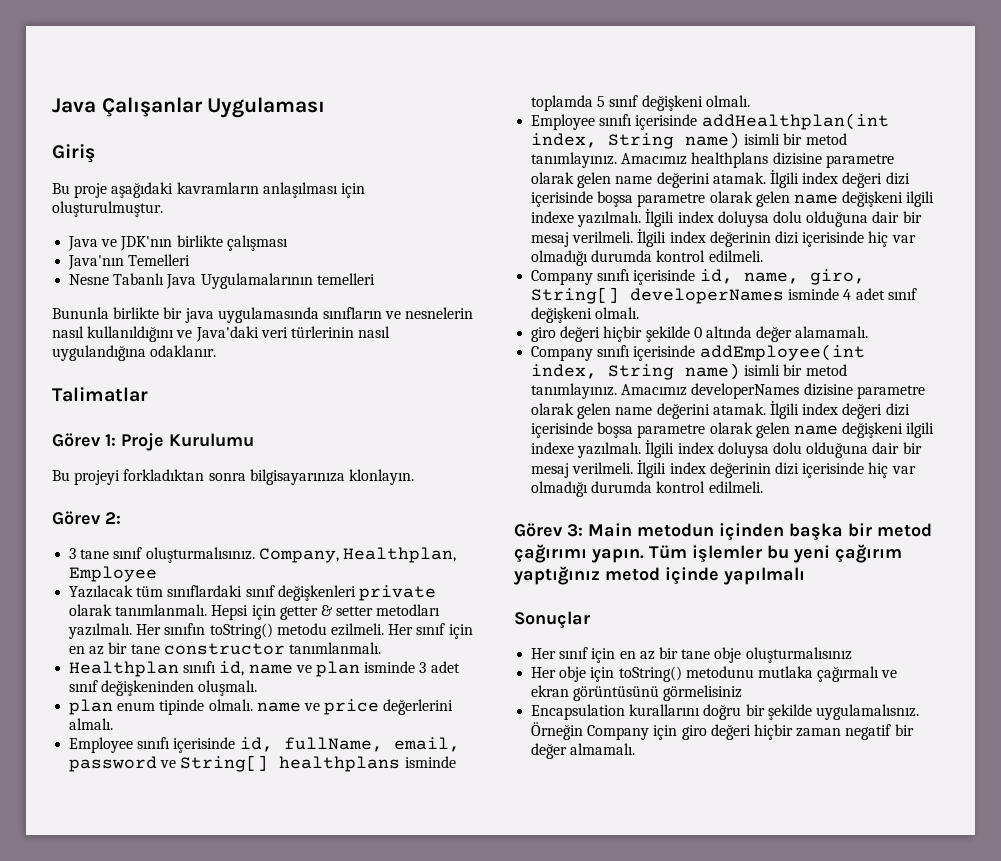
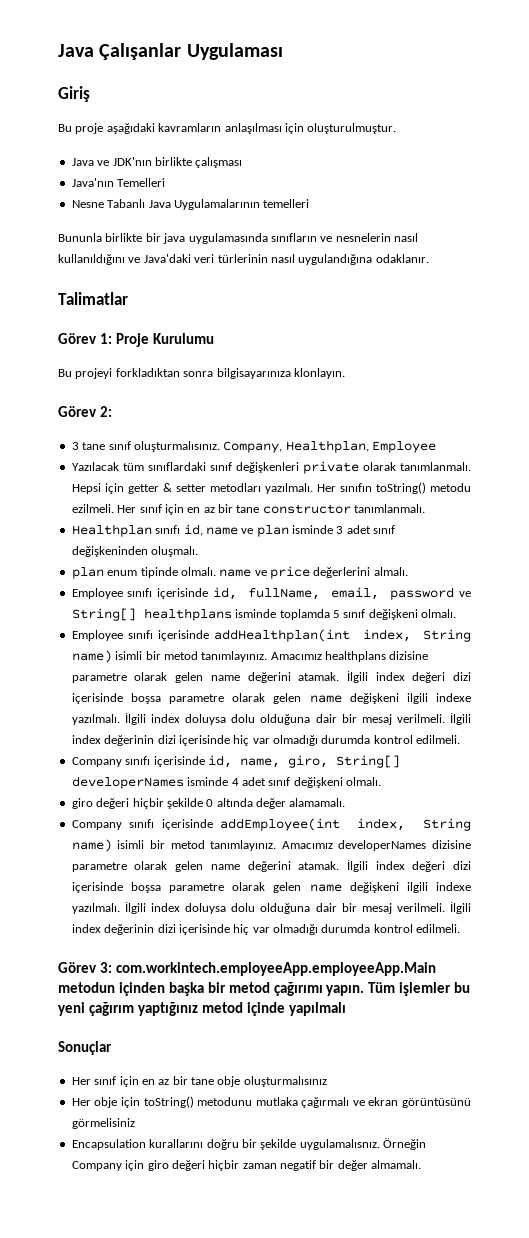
[588,523,632,537] Main -> [115,962,436,976] com.workintech.employeeApp.employeeApp.Main

